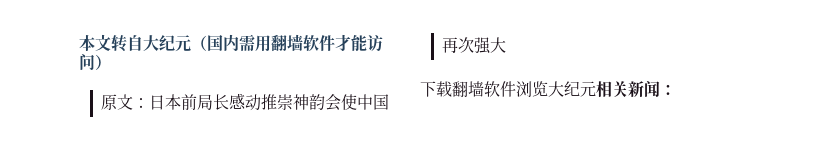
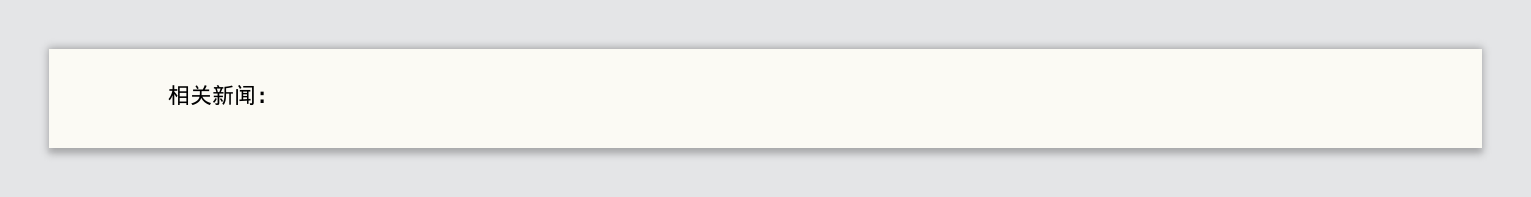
[79,34,383,52] [79,54,111,70] [101,93,390,111] [442,37,507,54] [420,81,596,97] 本文转自大纪元（国内需用翻墙软件才能访问） // 原文：日本前局长感动推崇神韵会使中国再次强大 // 下载翻墙软件浏览大纪元 -> (168, 95) none

